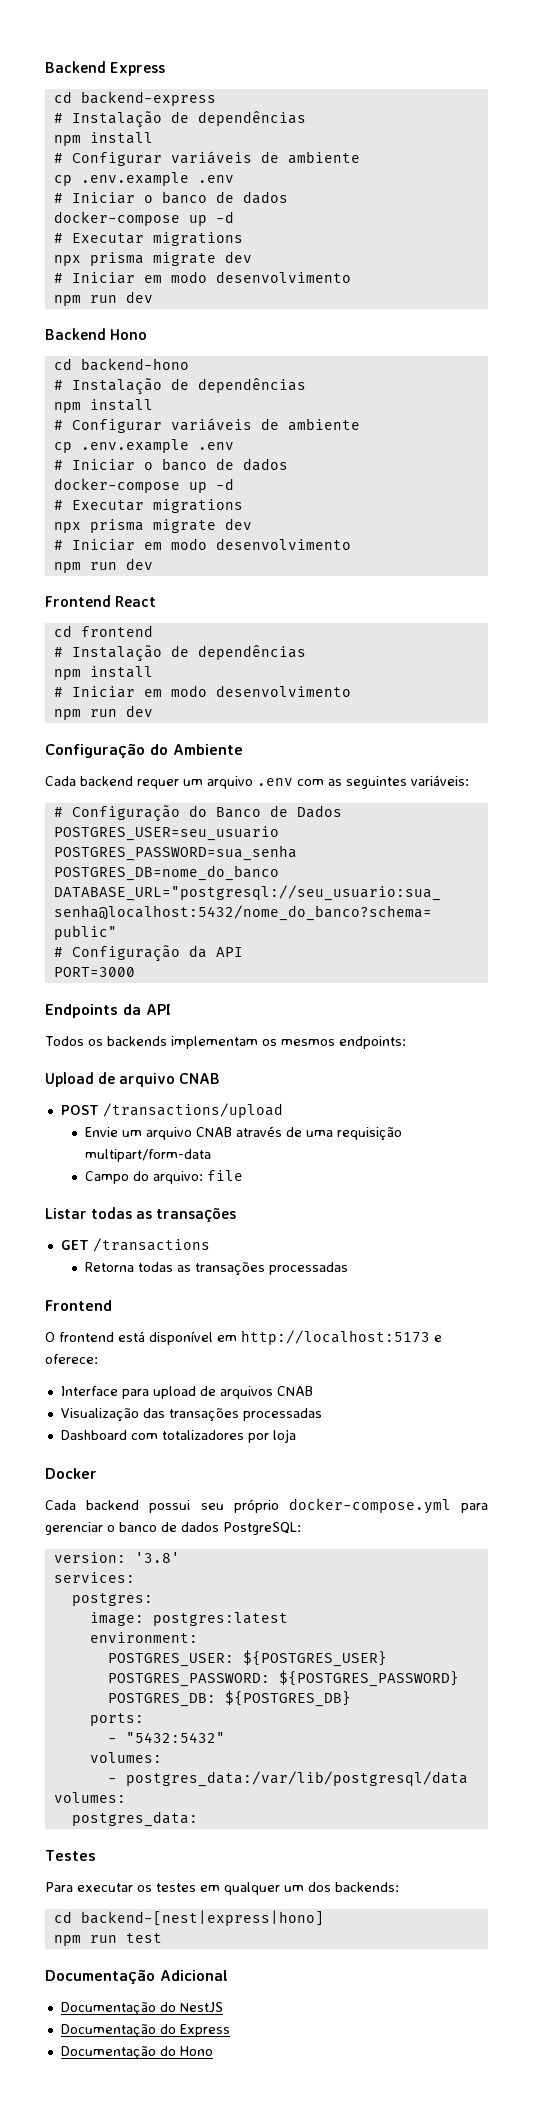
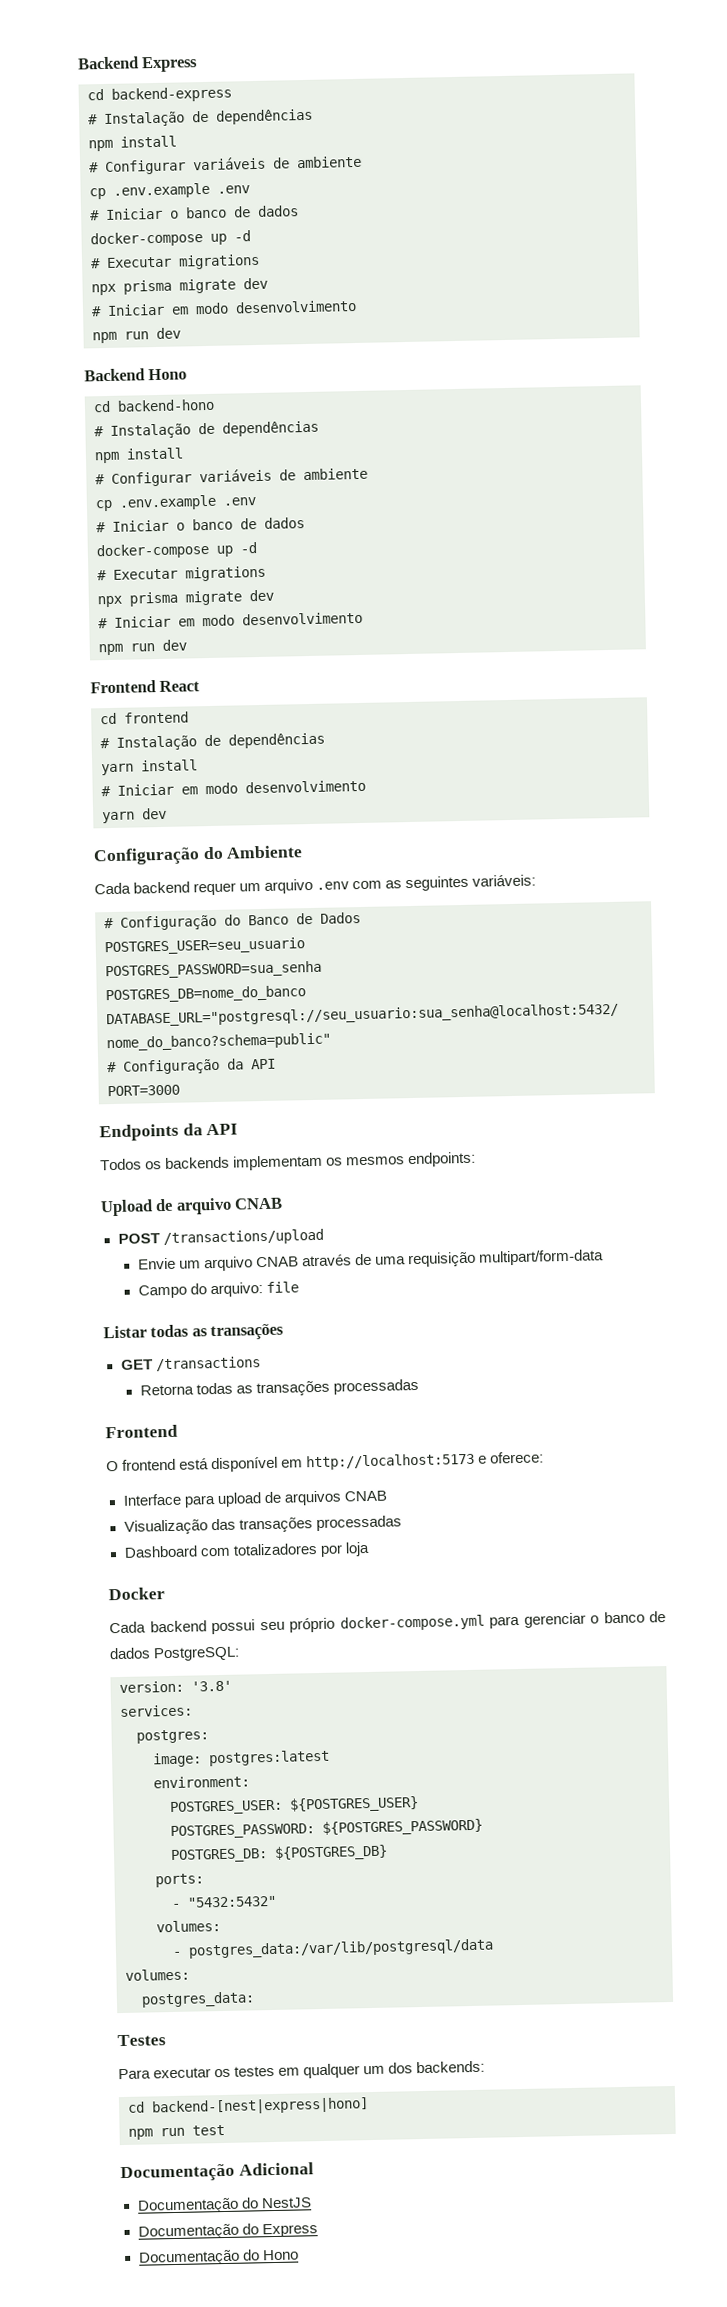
[53,669,81,680] npm -> [101,763,134,776] yarn
[53,709,117,720] npm run -> [102,811,135,824] yarn

